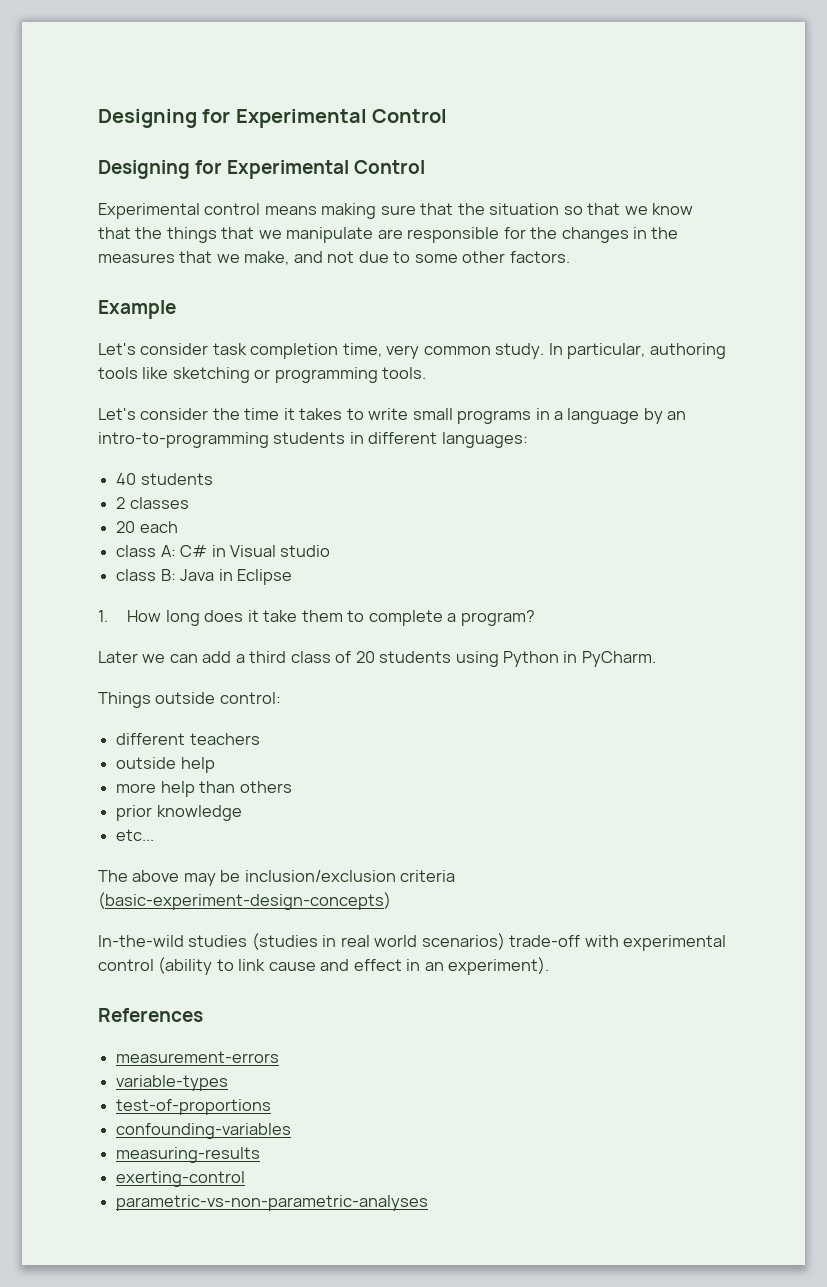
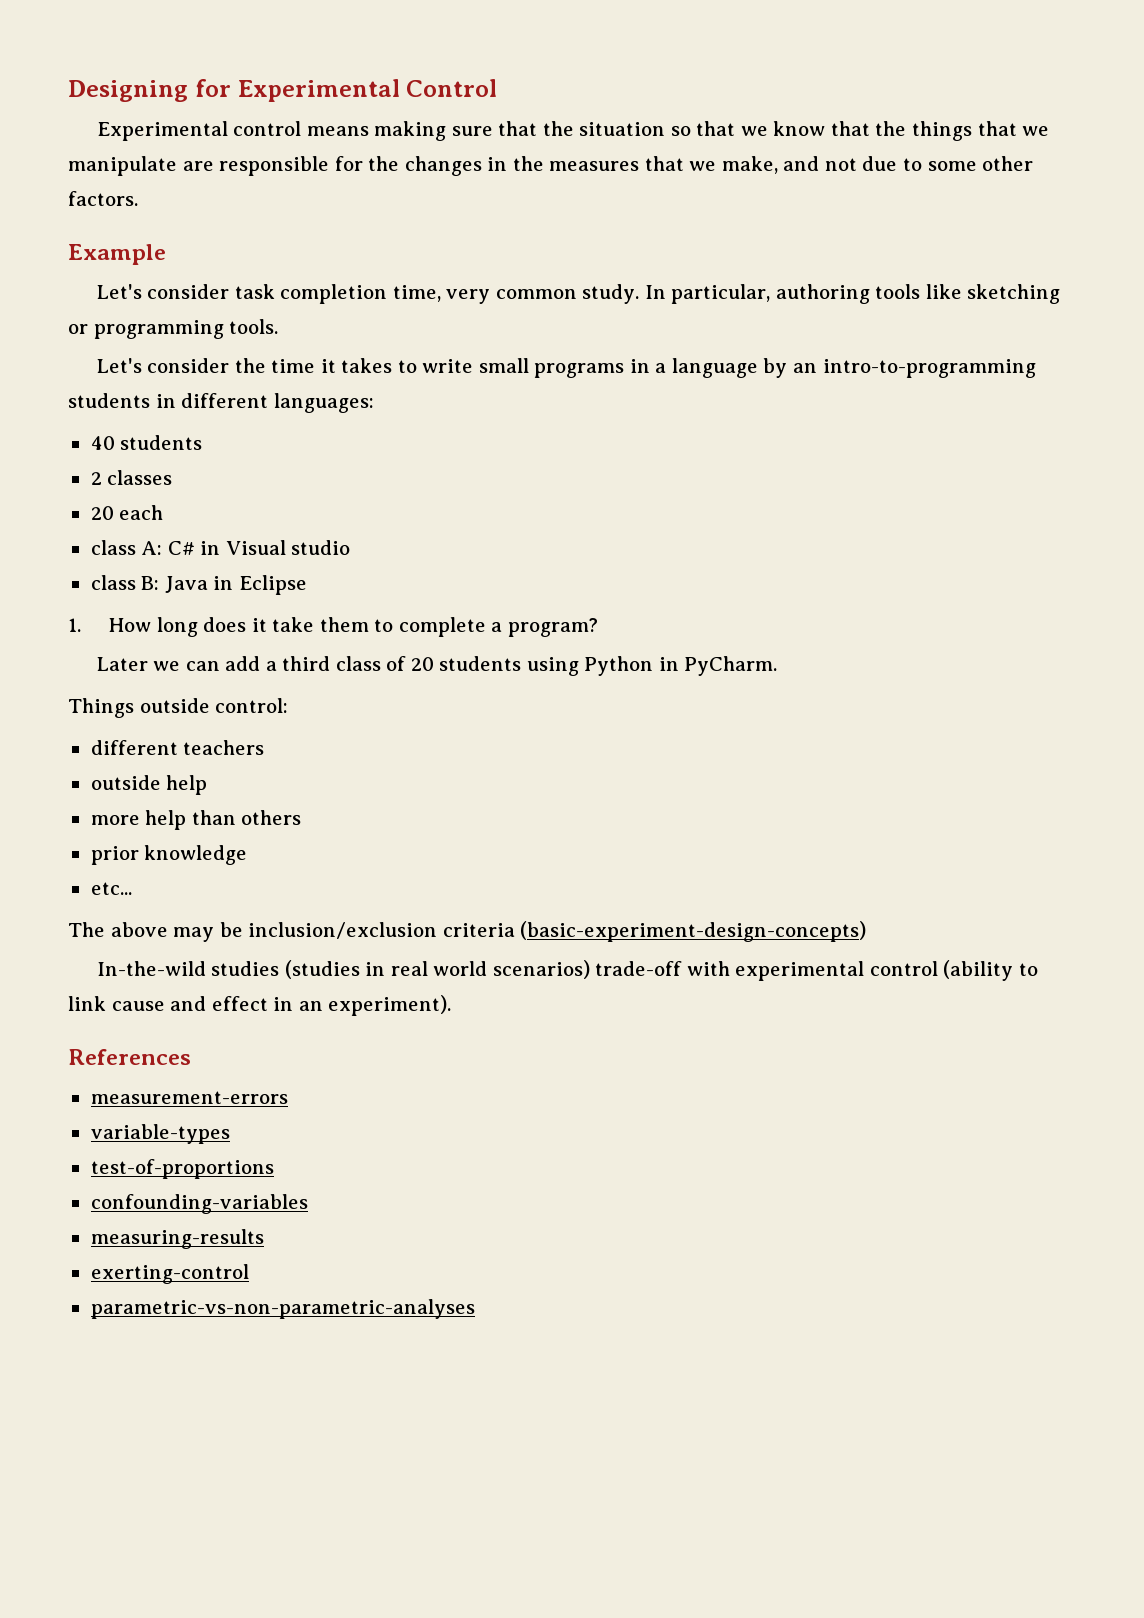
[98,109,448,128] [98,160,426,179] Designing for Experimental Control // Designing for Experimental Control -> [68,79,498,102] Designing for Experimental Control

